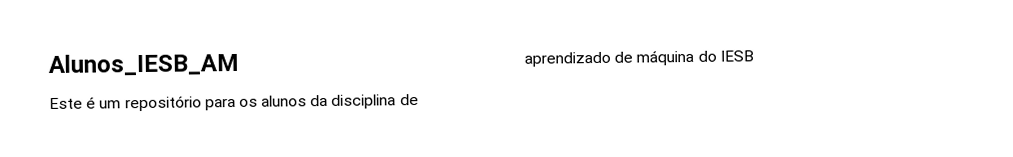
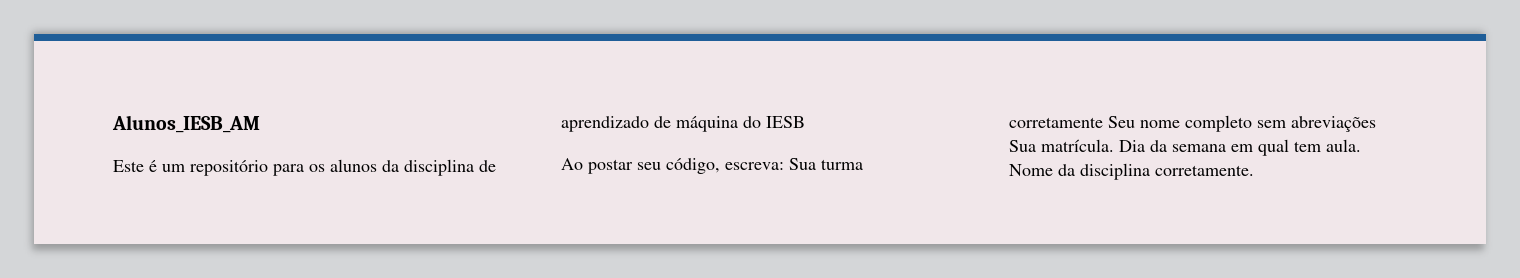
(754, 56) none -> [561,158,863,174] [1009,115,1376,132] [1009,139,1361,156] [1009,163,1254,180] // Ao postar seu código, escreva: Sua turma corretamente Seu nome completo sem abreviações Sua matrícula. Dia da semana em qual tem aula. Nome da disciplina corretamente.

